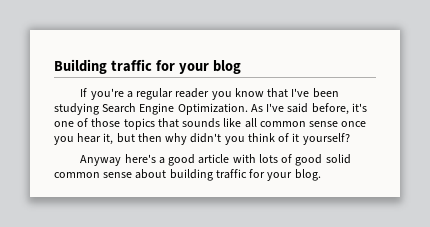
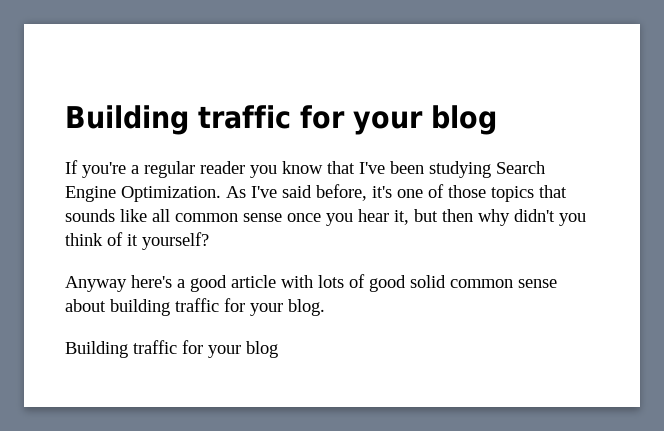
(321, 175) none -> [65,340,278,358] // Building traffic for your blog

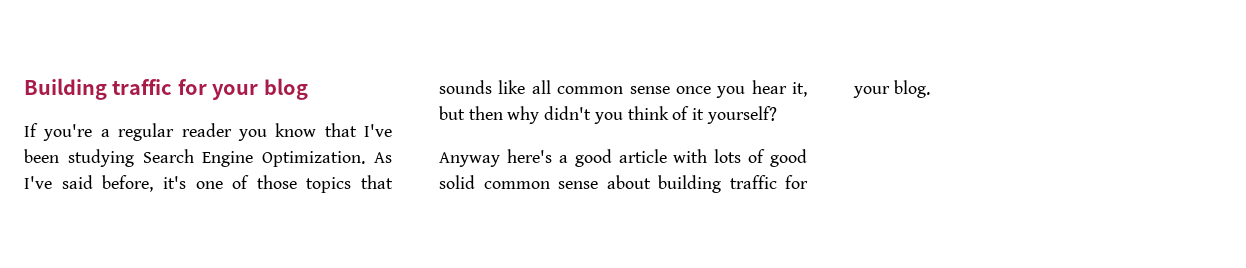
[65,340,278,358] // Building traffic for your blog -> (930, 89) none

